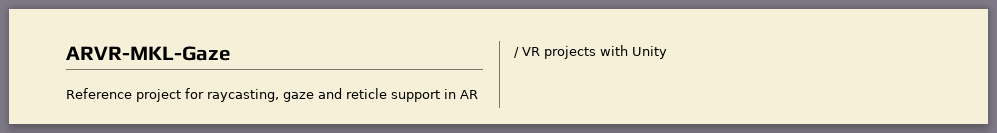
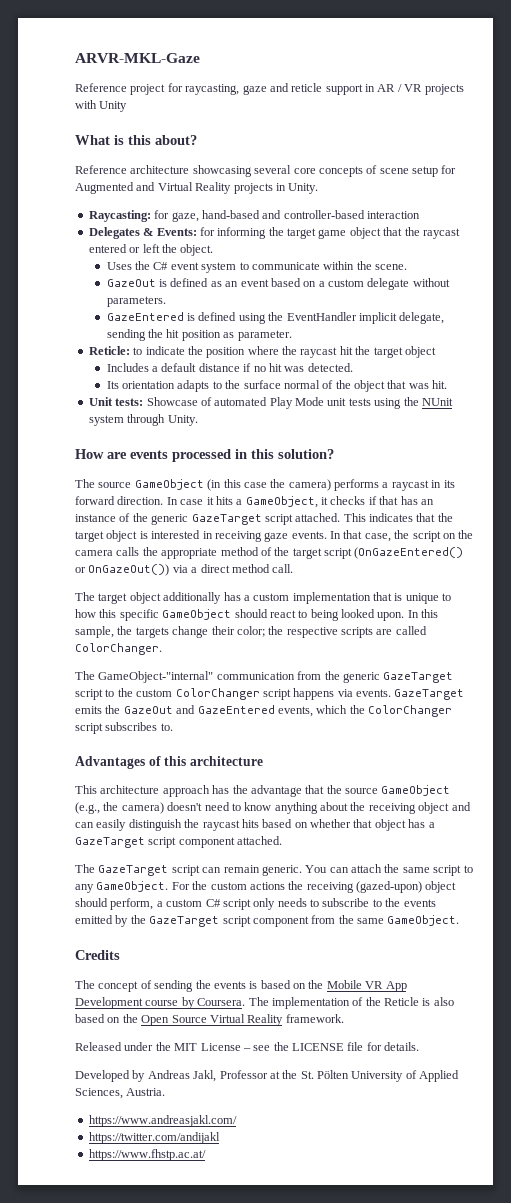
(667, 52) none -> [75,135,197,145] [75,165,457,177] [75,182,319,194] [88,210,420,222] [88,227,460,239] [88,244,214,256] [106,261,407,273] [106,278,450,290] [106,296,166,307] [106,312,445,324] [106,329,292,341] [88,346,436,358] [106,363,353,372] [106,380,448,392] [88,397,453,409] [88,414,198,426] [75,449,334,462] [75,479,455,491] [75,496,434,508] [75,513,453,525] [75,530,474,542] [75,547,464,559] [75,564,294,576] [75,592,452,604] [75,609,439,621] [75,626,427,638] [75,643,162,655] [75,671,454,683] [75,688,465,700] [75,705,452,717] [75,722,173,734] [75,756,263,769] [75,785,451,797] [75,802,471,814] [75,819,435,831] [75,836,283,848] [75,864,473,876] [75,881,457,893] [75,898,436,910] [75,915,460,927] [75,950,120,960] [75,980,407,992] [75,997,454,1009] [75,1014,344,1026] [75,1042,420,1051] [75,1070,460,1082] [75,1088,166,1099] [88,1115,237,1127] [88,1132,220,1144] [88,1149,206,1161] // What is this about? // Reference architecture showcasing several core concepts of scene setup for Augmented and Virtual Reality projects in Unity. // Raycasting: for gaze, hand-based and controller-based interaction // Delegates & Events: for informing the target game object that the raycast entered or left the object. // Uses the C# event system to communicate within the scene. // GazeOut is defined as an event based on a custom delegate without parameters. // GazeEntered is defined using the EventHandler implicit delegate, sending the hit position as parameter. // Reticle: to indicate the position where the raycast hit the target object // Includes a default distance if no hit was detected. // Its orientation adapts to the surface normal of the object that was hit. // Unit tests: Showcase of automated Play Mode unit tests using the NUnit system through Unity. // How are events processed in this solution? // The source GameObject (in this case the camera) performs a raycast in its forward direction. In case it hits a GameObject, it checks if that has an instance of the generic GazeTarget script attached. This indicates that the target object is interested in receiving gaze events. In that case, the script on the camera calls the appropriate method of the target script (OnGazeEntered() or OnGazeOut()) via a direct method call. // The target object additionally has a custom implementation that is unique to how this specific GameObject should react to being looked upon. In this sample, the targets change their color; the respective scripts are called ColorChanger. // The GameObject-"internal" communication from the generic GazeTarget script to the custom ColorChanger script happens via events. GazeTarget emits the GazeOut and GazeEntered events, which the ColorChanger script subscribes to. // Advantages of this architecture // This architecture approach has the advantage that the source GameObject (e.g., the camera) doesn't need to know anything about the receiving object and can easily distinguish the raycast hits based on whether that object has a GazeTarget script component attached. // The GazeTarget script can remain generic. You can attach the same script to any GameObject. For the custom actions the receiving (gazed-upon) object should perform, a custom C# script only needs to subscribe to the events emitted by the GazeTarget script component from the same GameObject. // Credits // The concept of sending the events is based on the Mobile VR App Development course by Coursera. The implementation of the Reticle is also based on the Open Source Virtual Reality framework. // Released under the MIT License – see the LICENSE file for details. // Developed by Andreas Jakl, Professor at the St. Pölten University of Applied Sciences, Austria. // https://www.andreasjakl.com/ // https://twitter.com/andijakl // https://www.fhstp.ac.at/

